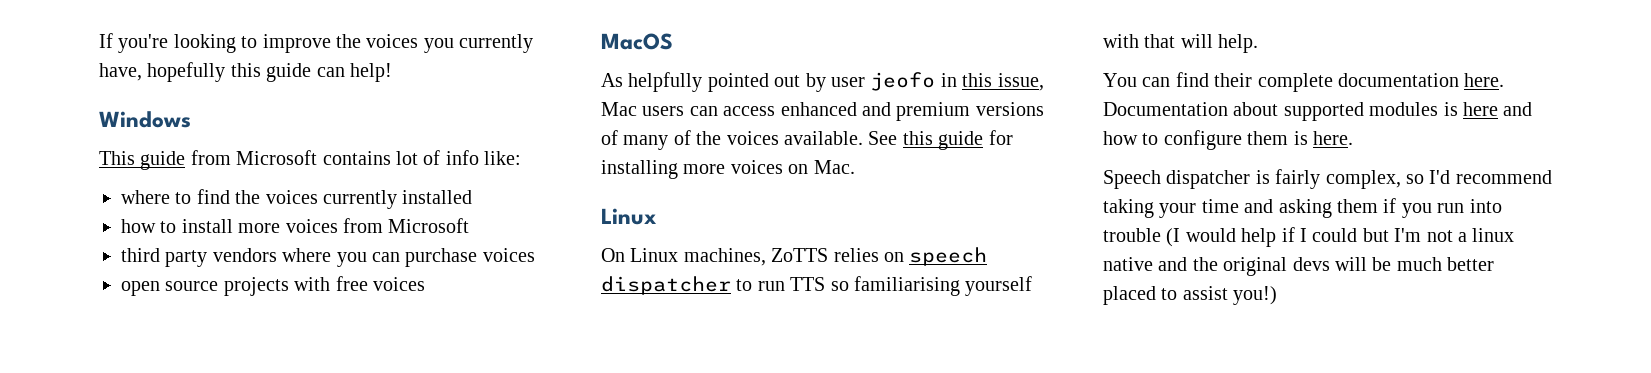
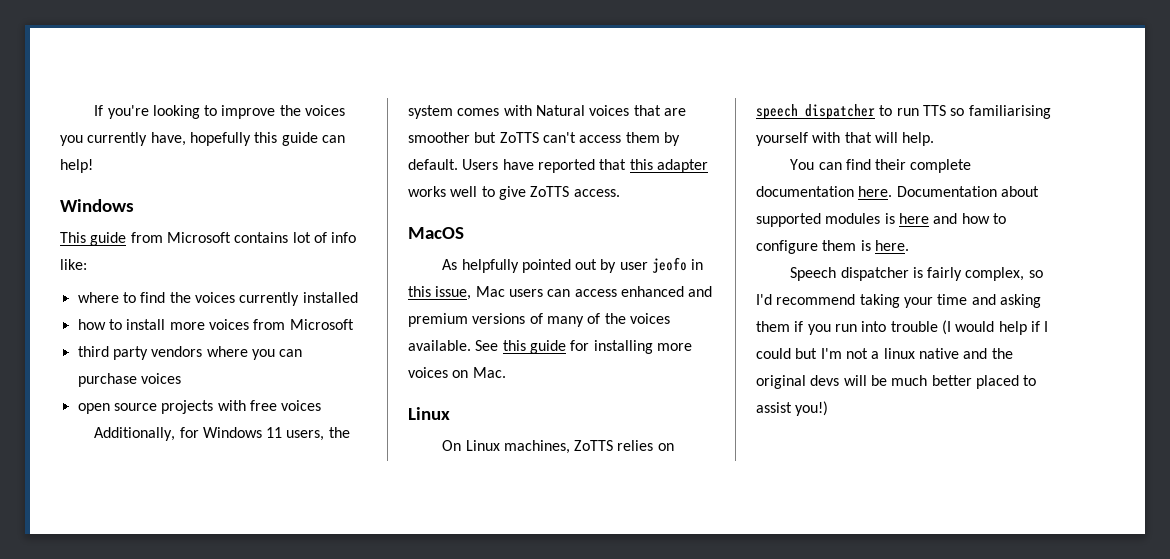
(425, 284) none -> [94,427,350,441] [408,105,686,119] [408,132,680,146] [408,159,708,173] [408,186,620,200] // Additionally, for Windows 11 users, the system comes with Natural voices that are smoother but ZoTTS can't access them by default. Users have reported that this adapter works well to give ZoTTS access.

